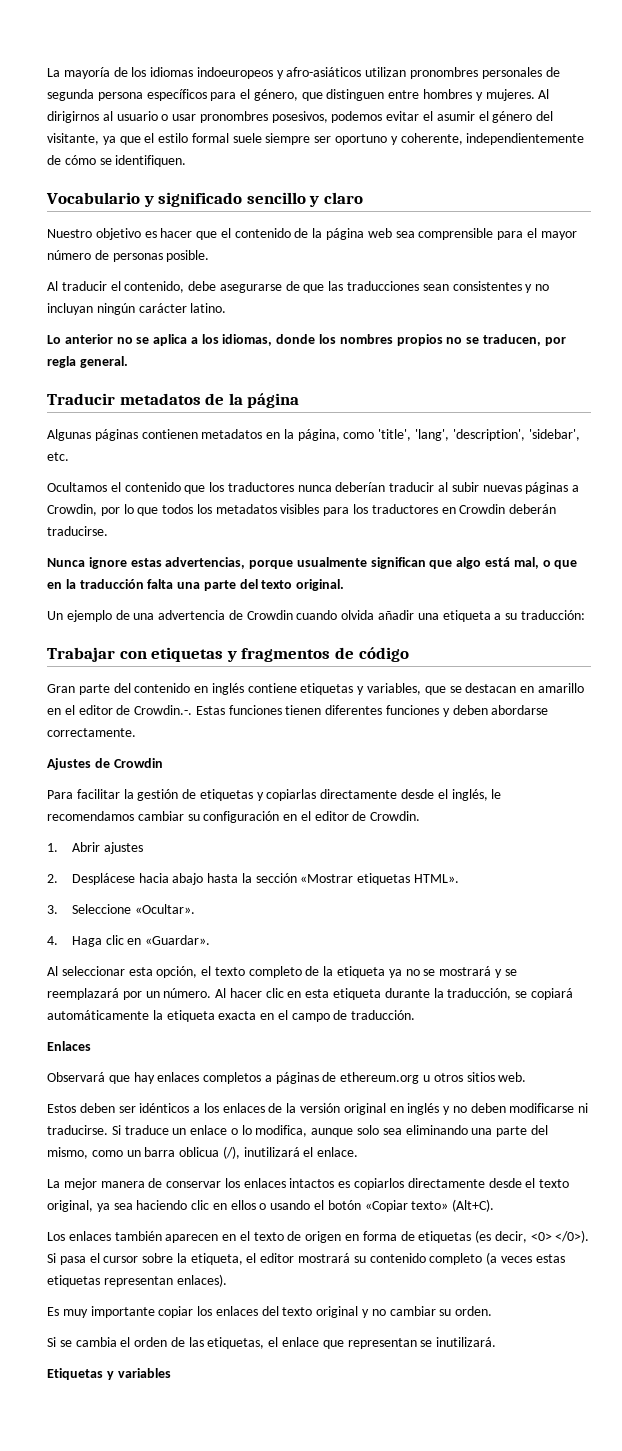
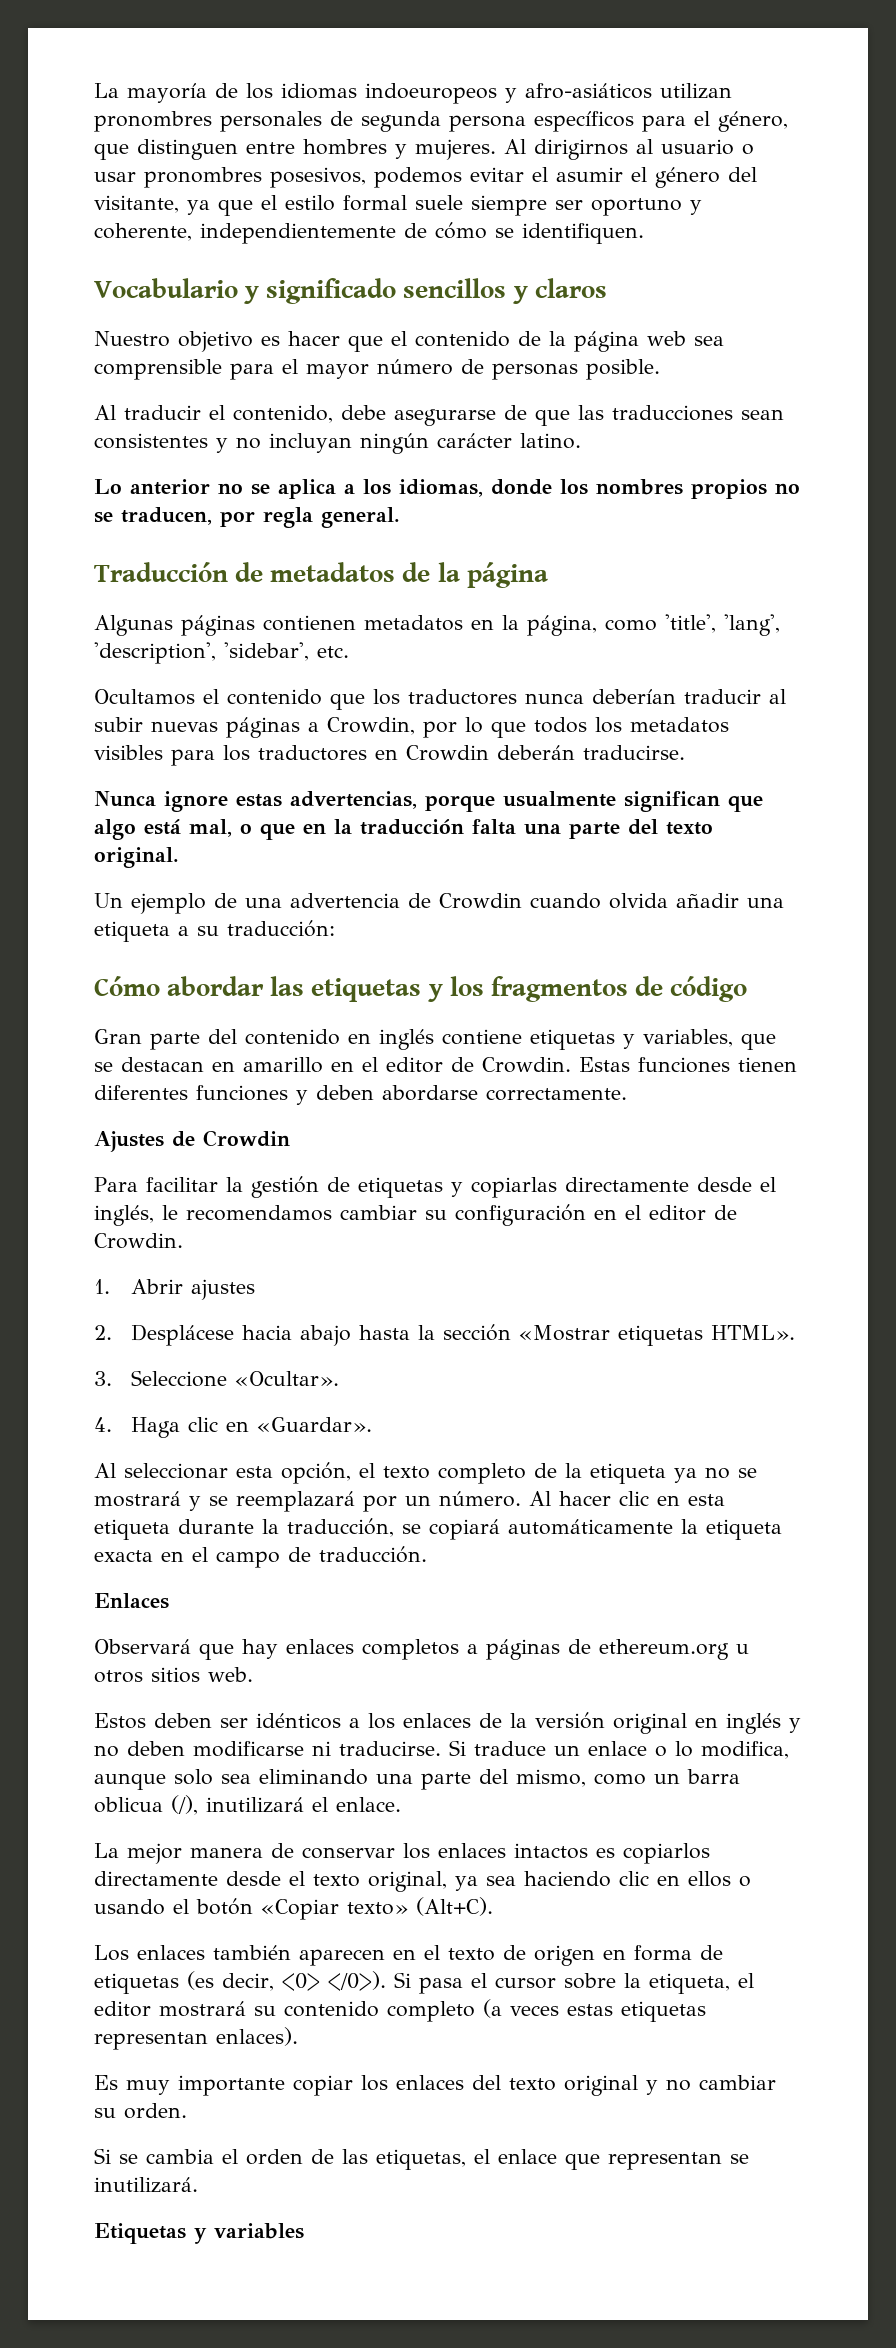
[246,192,363,207] sencillo y claro -> [403,278,607,304] sencillos y claros
[47,393,115,405] Traducir -> [94,562,264,582] Traducción de
[47,647,237,662] Trabajar con etiquetas y -> [94,976,484,1002] Cómo abordar las etiquetas y los
[134,705,193,715] Crowdin.-. -> [482,1057,571,1073] Crowdin.

